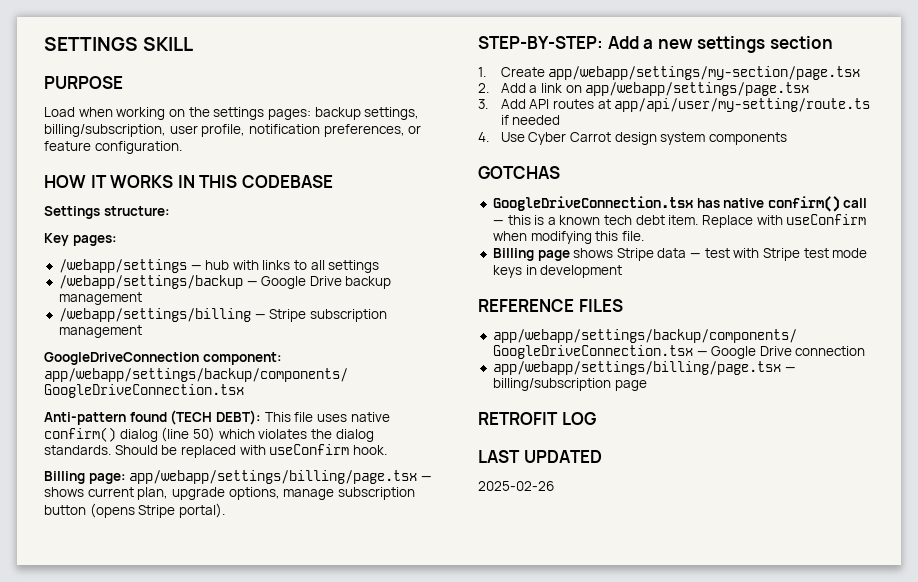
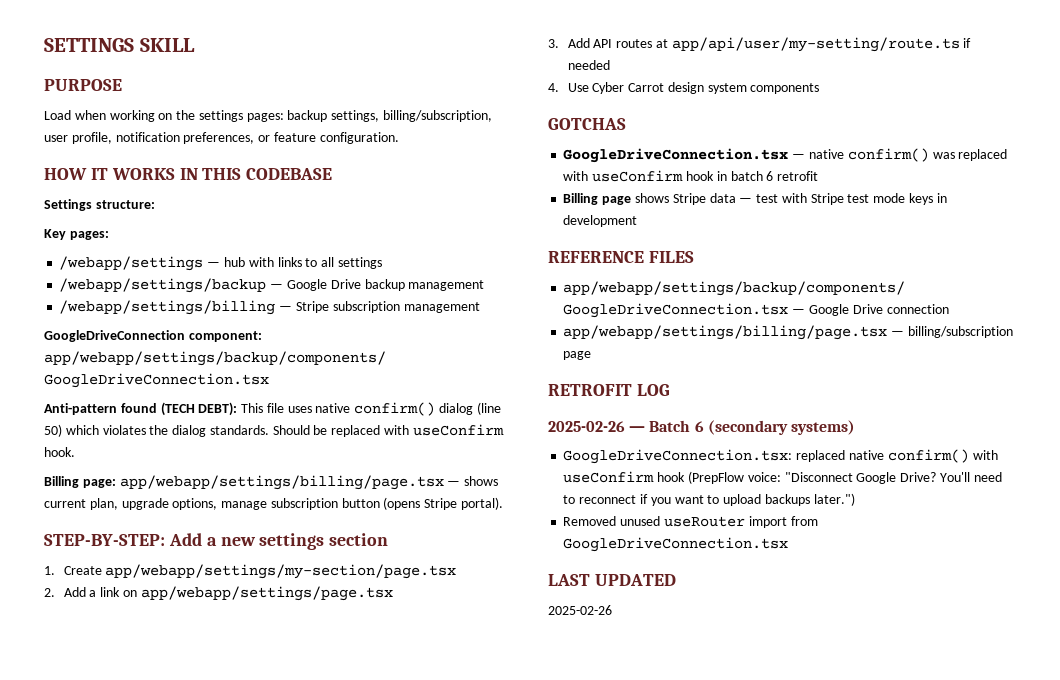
[696,196,868,212] [492,214,867,228] [492,231,644,244] has native confirm() call — this is a known tech debt item. Replace with useConfirm when modifying this file. -> [792,148,1008,162] [563,170,819,182] — native confirm() was replaced with useConfirm hook in batch 6 retrofit
(596, 418) none -> [548,420,855,435] [563,449,998,464] [563,471,1002,484] [563,493,855,506] [563,516,818,528] [563,537,789,552] // 2025-02-26 — Batch 6 (secondary systems) // GoogleDriveConnection.tsx: replaced native confirm() with useConfirm hook (PrepFlow voice: "Disconnect Google Drive? You'll need to reconnect if you want to upload backups later.") // Removed unused useRouter import from GoogleDriveConnection.tsx

